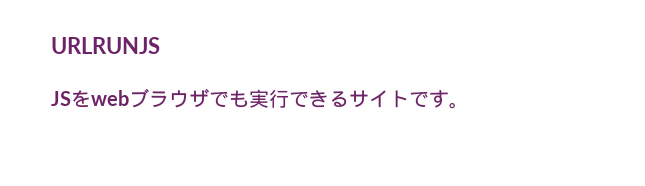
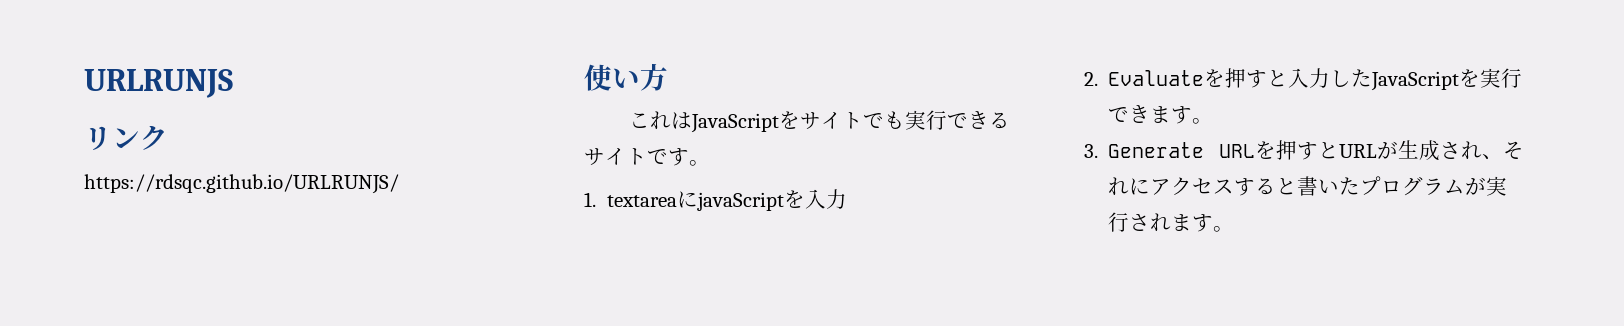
[51,88,209,108] JSをwebブラウザ -> [84,125,168,150] [84,174,399,194] [584,63,668,91] [629,111,864,133] リンク // https://rdsqc.github.io/URLRUNJS/ // 使い方 // これはJavaScriptをサイト
(469, 105) none -> [584,189,847,211] [1084,68,1523,91] [1108,105,1214,124] [1084,140,1524,161] [1108,176,1508,196] [1108,212,1235,232] // 1. textareaにjavaScriptを入力 // 2. Evaluateを押すと入力したJavaScriptを実行できます。 // 3. Generate URLを押すとURLが生成され、それにアクセスすると書いたプログラムが実行されます。

